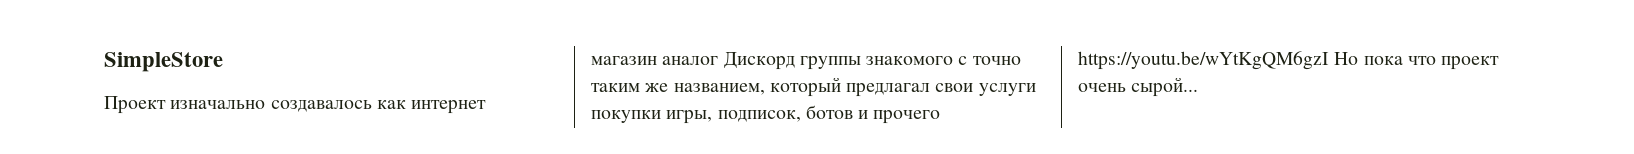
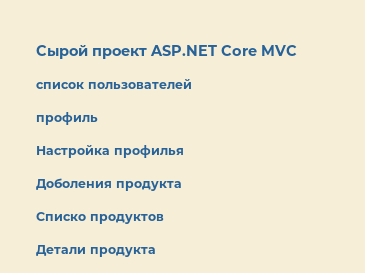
[104,52,223,72] [104,96,487,114] [591,52,1021,70] [591,77,1036,97] [591,105,941,124] [1078,51,1500,70] [1078,77,1199,97] SimpleStore // Проект изначально создавалось как интернет магазин аналог Дискорд группы знакомого с точно таким же названием, который предлагал свои услуги покупки игры, подписок, ботов и прочего https://youtu.be/wYtKgQM6gzI Но пока что проект очень сырой... -> [36,45,297,59] [36,79,192,89] [36,112,98,125] [36,145,184,158] [36,178,182,191] [36,212,164,224] [36,245,156,257] Сырой проект ASP.NET Core MVC // список пользователей // профиль // Настройка профилья // Доболения продукта // Списко продуктов // Детали продукта

